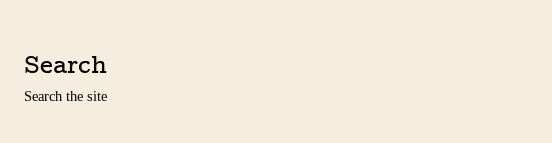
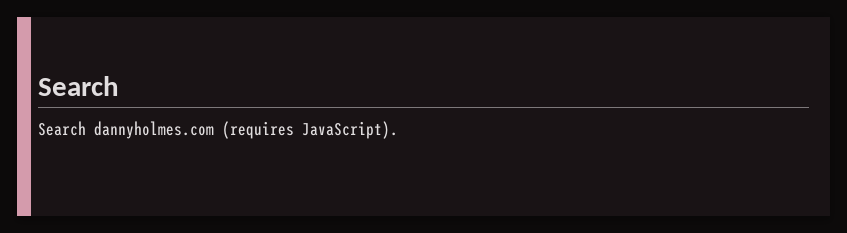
[66,91,107,101] the site -> [94,121,398,139] dannyholmes.com (requires JavaScript).

